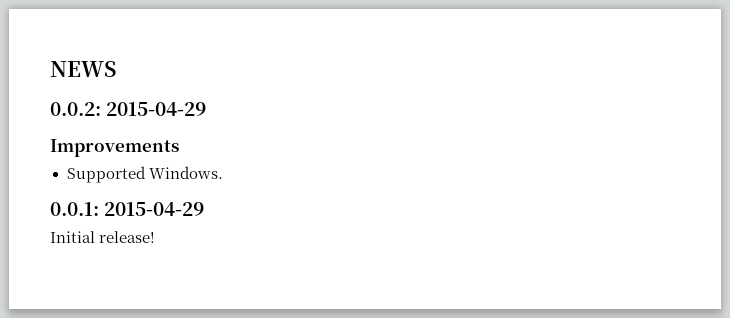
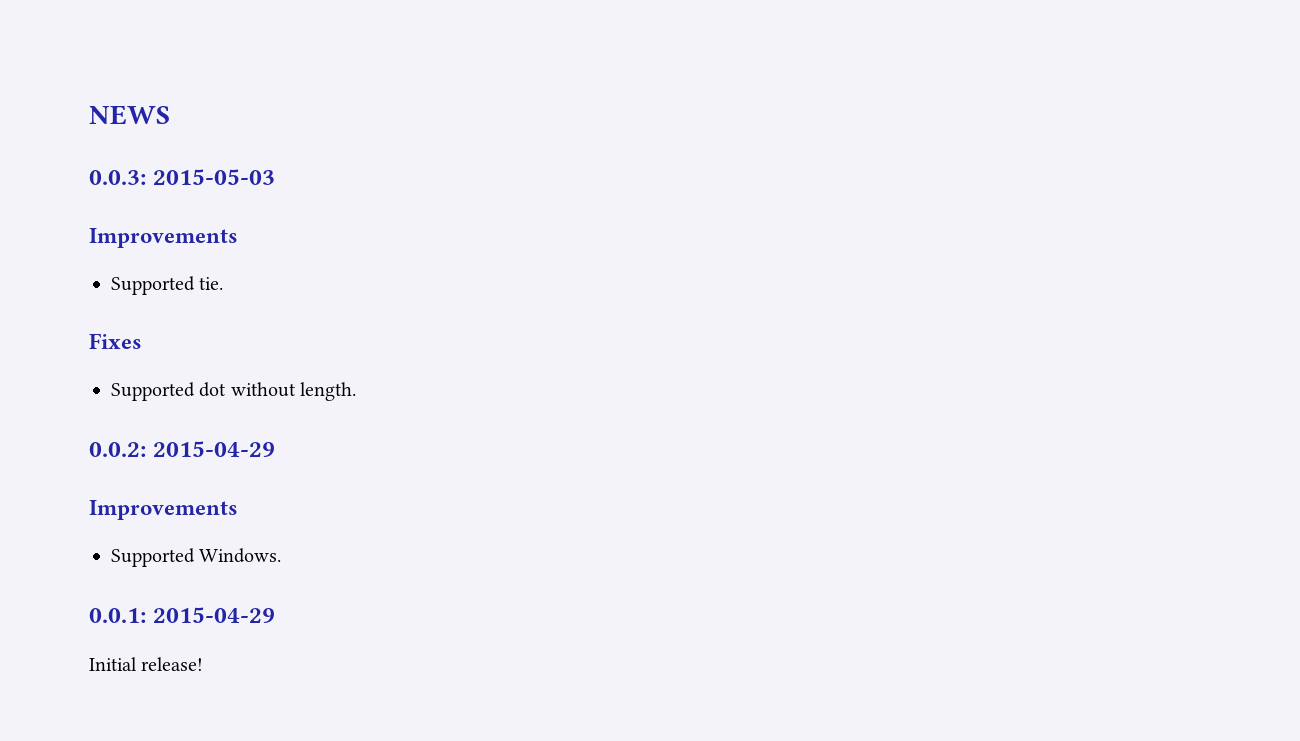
(117, 69) none -> [89,169,275,185] [89,228,238,248] [111,276,224,295] [89,333,142,349] [111,382,357,401] // 0.0.3: 2015-05-03 // Improvements // Supported tie. // Fixes // Supported dot without length.

